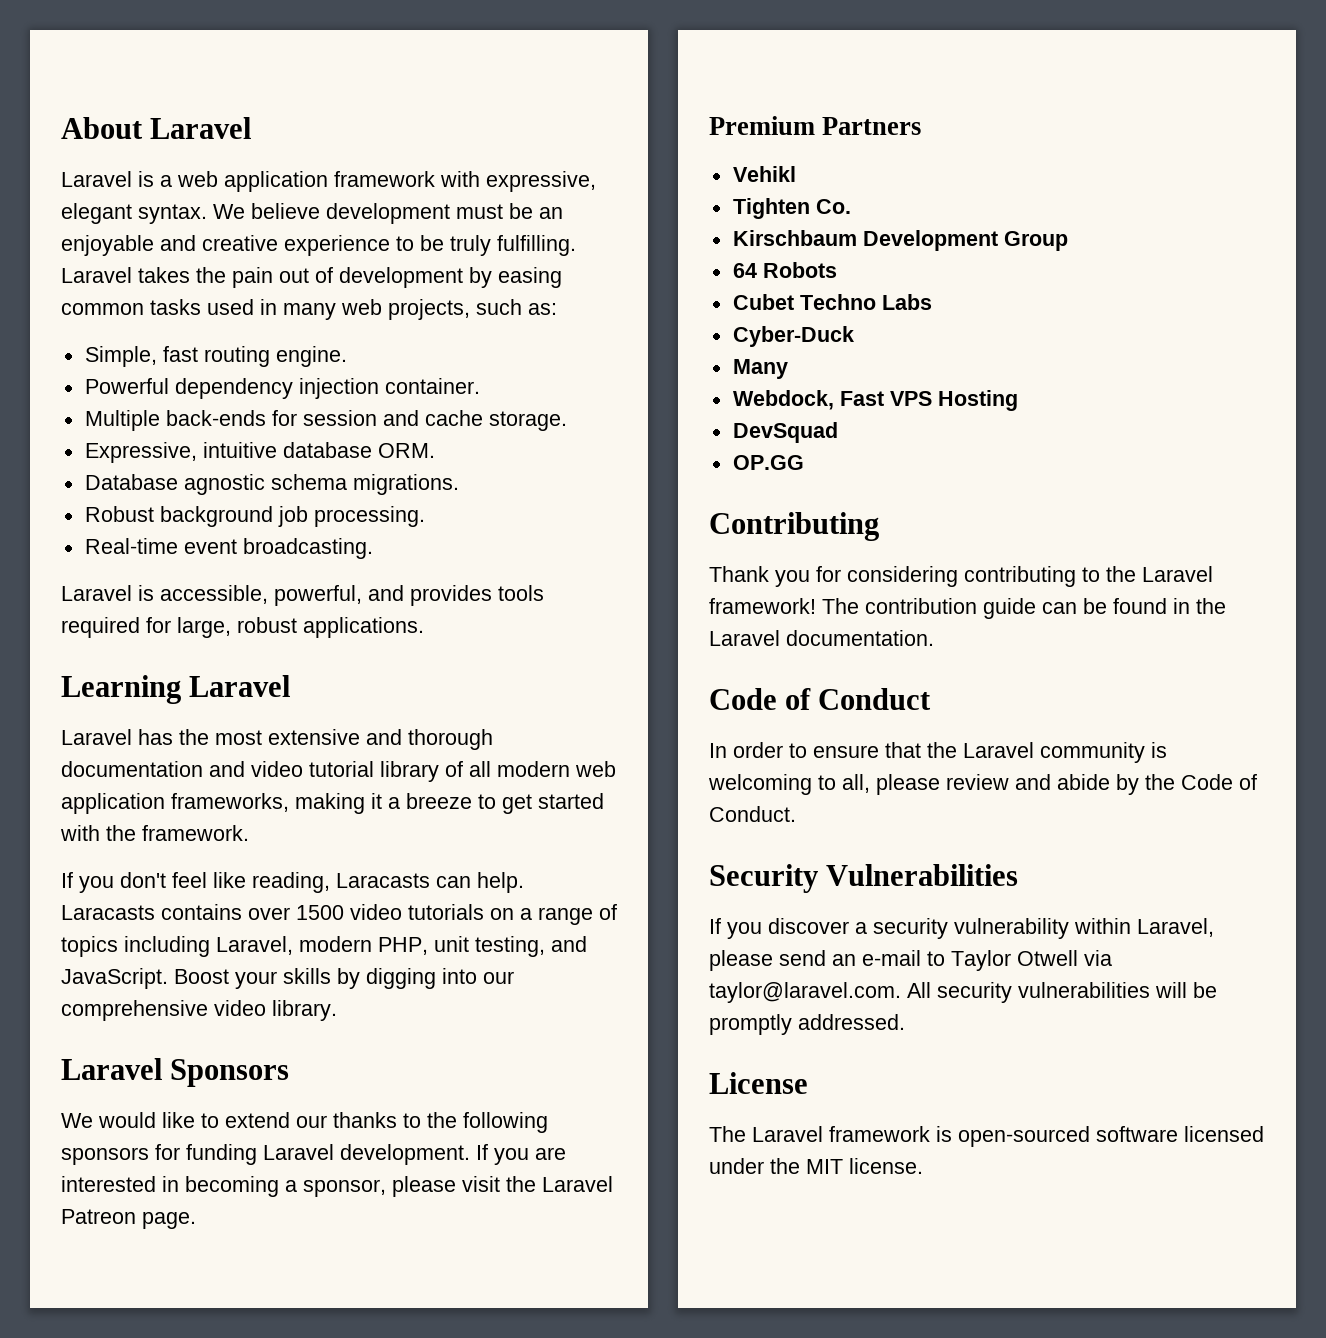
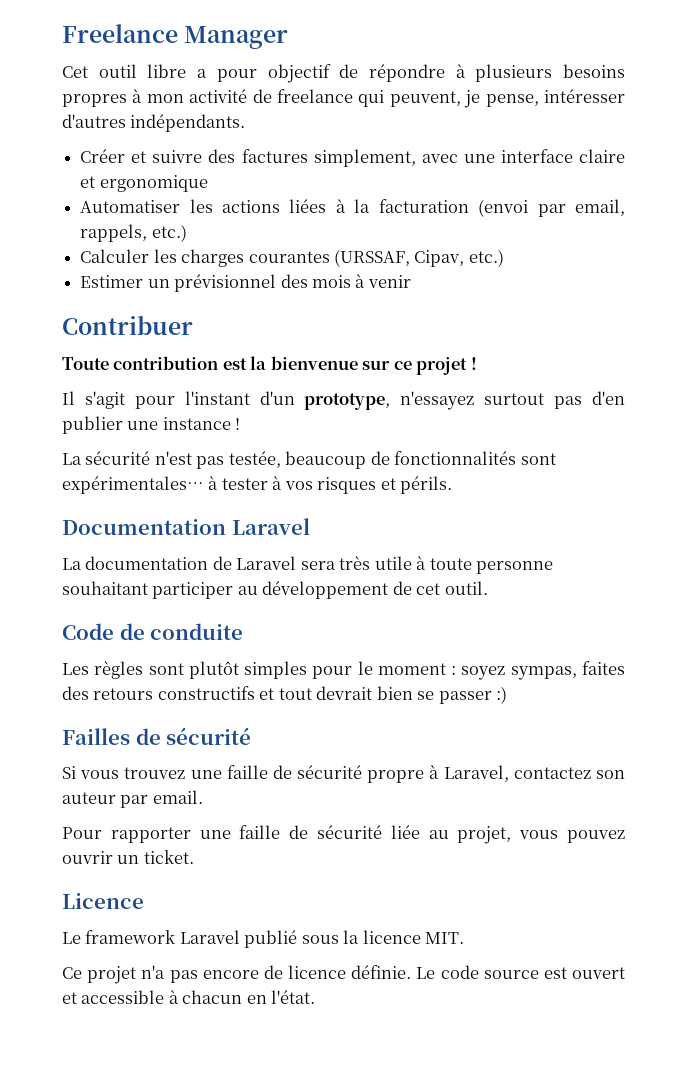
[61,117,252,139] [61,171,596,192] [61,203,563,224] [61,235,576,256] [61,267,562,288] [61,299,557,320] [84,346,347,367] [84,378,480,399] [84,410,567,431] [84,442,435,463] [84,474,459,495] [84,506,425,527] [84,538,373,559] [61,585,544,606] [61,617,424,638] [61,675,291,704] [61,729,493,750] [61,761,616,782] [61,793,604,814] [60,825,249,841] [61,872,524,893] [61,904,617,925] [61,936,587,957] [61,968,514,989] [61,1000,337,1021] [61,1058,290,1087] [61,1112,548,1133] [61,1144,566,1165] [61,1176,613,1197] [61,1209,196,1229] [709,116,922,135] [732,166,796,182] [732,198,851,219] [732,230,1068,251] [732,262,837,278] [732,294,932,310] [732,326,854,347] [732,359,788,379] [732,390,1018,411] [732,422,838,443] [732,455,804,470] [709,512,879,541] [709,566,1213,587] [709,598,1226,619] [709,630,934,646] [709,688,932,710] [709,742,1167,763] [708,774,1257,795] [709,806,796,822] [709,864,1019,893] [709,918,1214,939] [709,950,1112,971] [709,982,1217,1003] [709,1014,905,1035] [709,1072,808,1094] [709,1126,1264,1147] [709,1158,923,1174] About Laravel // Laravel is a web application framework with expressive, elegant syntax. We believe development must be an enjoyable and creative experience to be truly fulfilling. Laravel takes the pain out of development by easing common tasks used in many web projects, such as: // Simple, fast routing engine. // Powerful dependency injection container. // Multiple back-ends for session and cache storage. // Expressive, intuitive database ORM. // Database agnostic schema migrations. // Robust background job processing. // Real-time event broadcasting. // Laravel is accessible, powerful, and provides tools required for large, robust applications. // Learning Laravel // Laravel has the most extensive and thorough documentation and video tutorial library of all modern web application frameworks, making it a breeze to get started with the framework. // If you don't feel like reading, Laracasts can help. Laracasts contains over 1500 video tutorials on a range of topics including Laravel, modern PHP, unit testing, and JavaScript. Boost your skills by digging into our comprehensive video library. // Laravel Sponsors // We would like to extend our thanks to the following sponsors for funding Laravel development. If you are interested in becoming a sponsor, please visit the Laravel Patreon page. // Premium Partners // Vehikl // Tighten Co. // Kirschbaum Development Group // 64 Robots // Cubet Techno Labs // Cyber-Duck // Many // Webdock, Fast VPS Hosting // DevSquad // OP.GG // Contributing // Thank you for considering contributing to the Laravel framework! The contribution guide can be found in the Laravel documentation. // Code of Conduct // In order to ensure that the Laravel community is welcoming to all, please review and abide by the Code of Conduct. // Security Vulnerabilities // If you discover a security vulnerability within Laravel, please send an e-mail to Taylor Otwell via taylor@laravel.com. All security vulnerabilities will be promptly addressed. // License // The Laravel framework is open-sourced software licensed under the MIT license. -> [62,24,289,49] [62,64,625,83] [62,89,625,108] [62,114,246,132] [80,149,625,167] [80,175,208,192] [80,199,626,217] [80,224,187,242] [80,249,504,267] [80,274,411,292] [62,315,193,335] [62,356,477,375] [62,391,626,410] [62,416,241,434] [62,451,556,469] [62,476,453,494] [62,518,310,535] [62,556,554,574] [62,581,488,599] [62,623,244,640] [62,661,625,680] [62,686,508,704] [62,727,252,745] [62,765,625,783] [62,790,203,808] [62,825,626,844] [62,850,194,864] [62,893,144,909] [62,930,465,948] [62,965,625,984] [62,990,316,1004] Freelance Manager // Cet outil libre a pour objectif de répondre à plusieurs besoins propres à mon activité de freelance qui peuvent, je pense, intéresser d'autres indépendants. // Créer et suivre des factures simplement, avec une interface claire et ergonomique // Automatiser les actions liées à la facturation (envoi par email, rappels, etc.) // Calculer les charges courantes (URSSAF, Cipav, etc.) // Estimer un prévisionnel des mois à venir // Contribuer // Toute contribution est la bienvenue sur ce projet ! // Il s'agit pour l'instant d'un prototype, n'essayez surtout pas d'en publier une instance ! // La sécurité n'est pas testée, beaucoup de fonctionnalités sont expérimentales… à tester à vos risques et périls. // Documentation Laravel // La documentation de Laravel sera très utile à toute personne souhaitant participer au développement de cet outil. // Code de conduite // Les règles sont plutôt simples pour le moment : soyez sympas, faites des retours constructifs et tout devrait bien se passer :) // Failles de sécurité // Si vous trouvez une faille de sécurité propre à Laravel, contactez son auteur par email. // Pour rapporter une faille de sécurité liée au projet, vous pouvez ouvrir un ticket. // Licence // Le framework Laravel publié sous la licence MIT. // Ce projet n'a pas encore de licence définie. Le code source est ouvert et accessible à chacun en l'état.

